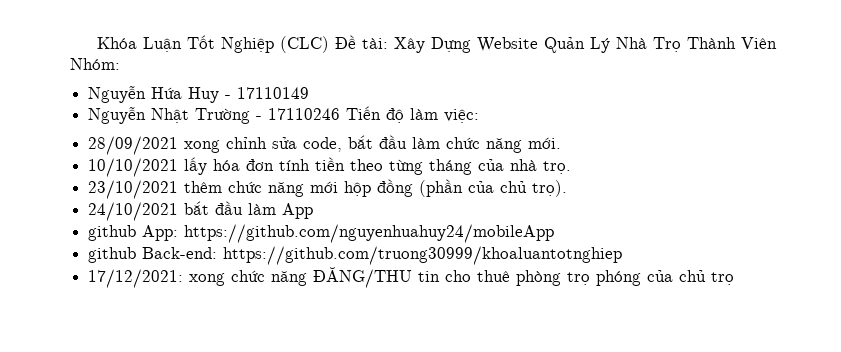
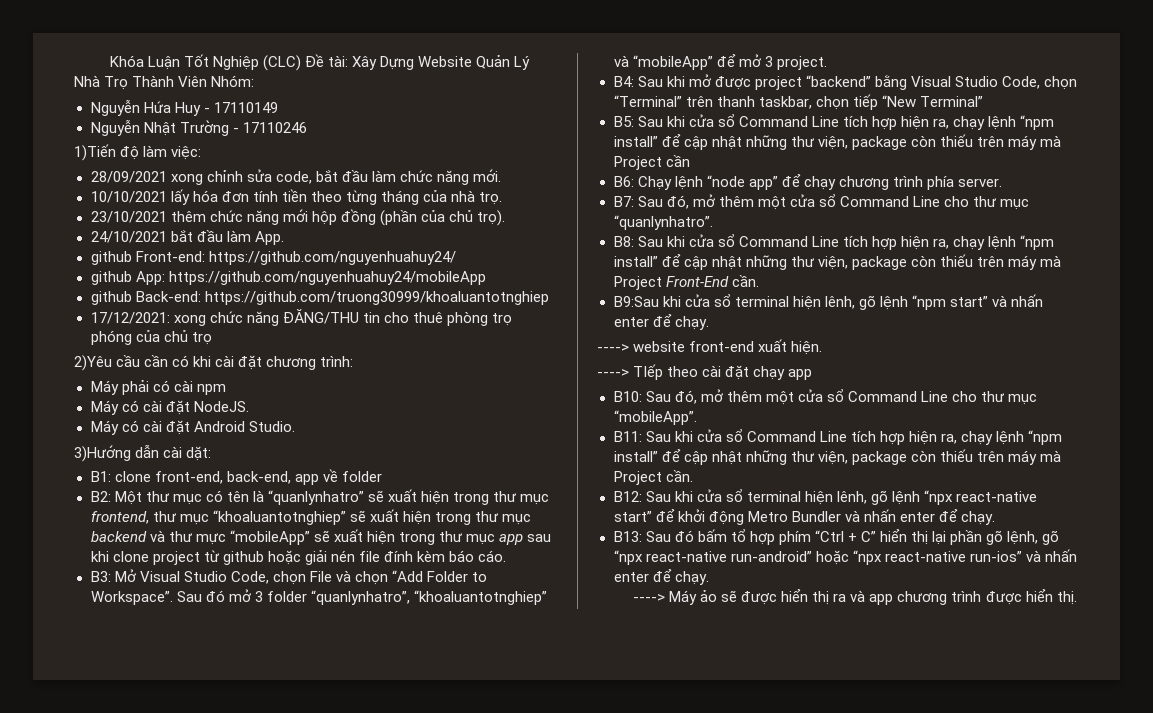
[346,106,382,120] Tiến -> [74,144,116,161] // 1)Tiến
[282,203,314,219] App -> [254,231,284,245] [90,251,456,265] App. // github Front-end: https://github.com/nguyenhuahuy24/
(735, 278) none -> [74,355,354,371] [90,380,226,395] [90,400,249,415] [90,420,295,435] [74,444,212,462] [90,469,382,485] [90,489,550,505] [90,509,531,525] [90,529,552,545] [90,550,507,565] [90,569,488,585] [90,589,547,605] [613,54,827,70] [613,74,1078,90] [613,94,983,110] [613,114,1055,130] [613,134,1062,150] [613,155,690,170] [613,174,1002,190] [613,194,1030,210] [613,215,713,230] [613,234,1055,250] [613,254,1062,270] [613,275,759,290] [613,294,1044,310] [613,314,709,330] [597,339,823,355] [597,364,813,380] [613,389,1038,405] [613,410,697,425] [613,429,1063,445] [613,449,1062,465] [613,470,693,485] [613,489,1038,505] [613,509,995,525] [613,529,1060,545] [613,549,1077,565] [613,569,709,585] [632,589,1077,605] // 2)Yêu cầu cần có khi cài đặt chương trình: // Máy phải có cài npm // Máy có cài đặt NodeJS. // Máy có cài đặt Android Studio. // 3)Hướng dẫn cài dặt: // B1: clone front-end, back-end, app về folder // B2: Một thư mục có tên là “quanlynhatro” sẽ xuất hiện trong thư mục frontend, thư mục “khoaluantotnghiep” sẽ xuất hiện trong thư mục backend và thư mực “mobileApp” sẽ xuất hiện trong thư mục app sau khi clone project từ github hoặc giải nén file đính kèm báo cáo. // B3: Mở Visual Studio Code, chọn File và chọn “Add Folder to Workspace”. Sau đó mở 3 folder “quanlynhatro”, “khoaluantotnghiep” và “mobileApp” để mở 3 project. // B4: Sau khi mở được project “backend” bằng Visual Studio Code, chọn “Terminal” trên thanh taskbar, chọn tiếp “New Terminal” // B5: Sau khi cửa sổ Command Line tích hợp hiện ra, chạy lệnh “npm install” để cập nhật những thư viện, package còn thiếu trên máy mà Project cần // B6: Chạy lệnh “node app” để chạy chương trình phía server. // B7: Sau đó, mở thêm một cửa sổ Command Line cho thư mục “quanlynhatro”. // B8: Sau khi cửa sổ Command Line tích hợp hiện ra, chạy lệnh “npm install” để cập nhật những thư viện, package còn thiếu trên máy mà Project Front-End cần. // B9:Sau khi cửa sổ terminal hiện lênh, gõ lệnh “npm start” và nhấn enter để chạy. // ----> website front-end xuất hiện. // ----> TIếp theo cài đặt chạy app // B10: Sau đó, mở thêm một cửa sổ Command Line cho thư mục “mobileApp”. // B11: Sau khi cửa sổ Command Line tích hợp hiện ra, chạy lệnh “npm install” để cập nhật những thư viện, package còn thiếu trên máy mà Project cần. // B12: Sau khi cửa sổ terminal hiện lênh, gõ lệnh “npx react-native start” để khởi động Metro Bundler và nhấn enter để chạy. // B13: Sau đó bấm tổ hợp phím “Ctrl + C” hiển thị lại phần gõ lệnh, gõ “npx react-native run-android” hoặc “npx react-native run-ios” và nhấn enter để chạy. // ----> Máy ảo sẽ được hiển thị ra và app chương trình được hiển thị.

